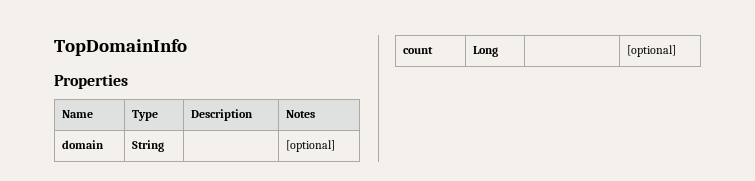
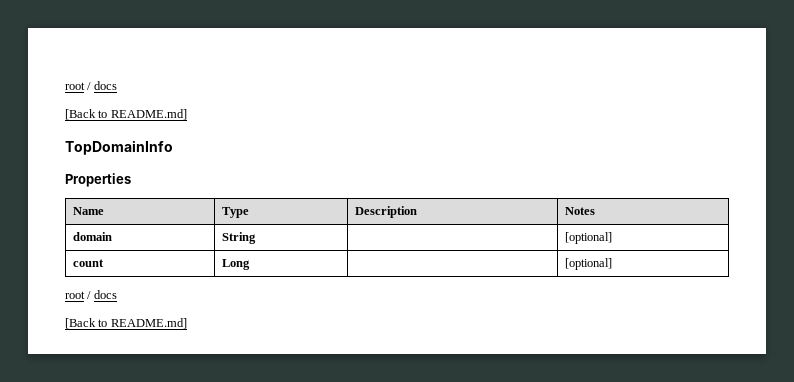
(54, 47) none -> [65,81,117,90] [65,109,187,120] root / docs // [Back to README.md] //
(676, 51) none -> [65,290,117,299] [65,318,187,329] // root / docs // [Back to README.md]

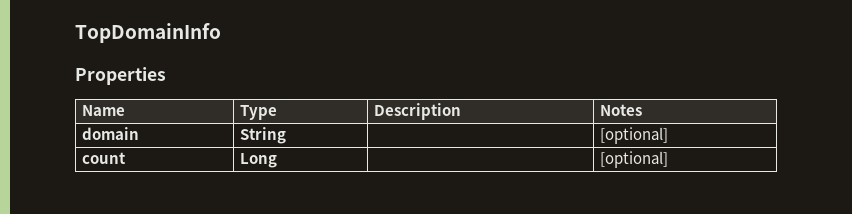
[65,81,117,90] [65,109,187,120] root / docs // [Back to README.md] // -> (75, 33) none
[65,290,117,299] [65,318,187,329] // root / docs // [Back to README.md] -> (668, 159) none

